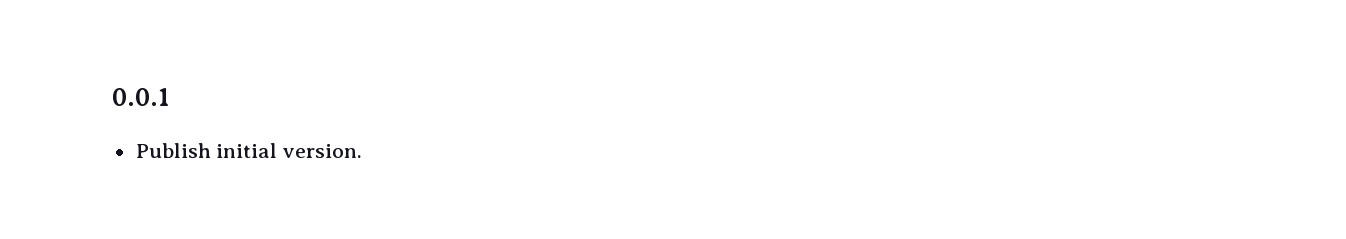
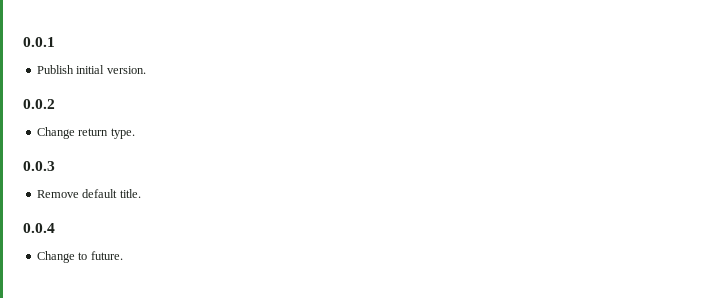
(363, 151) none -> [23,99,55,109] [36,127,135,139] [23,161,55,171] [36,189,141,198] [23,223,55,233] [36,251,123,263] // 0.0.2 // Change return type. // 0.0.3 // Remove default title. // 0.0.4 // Change to future.

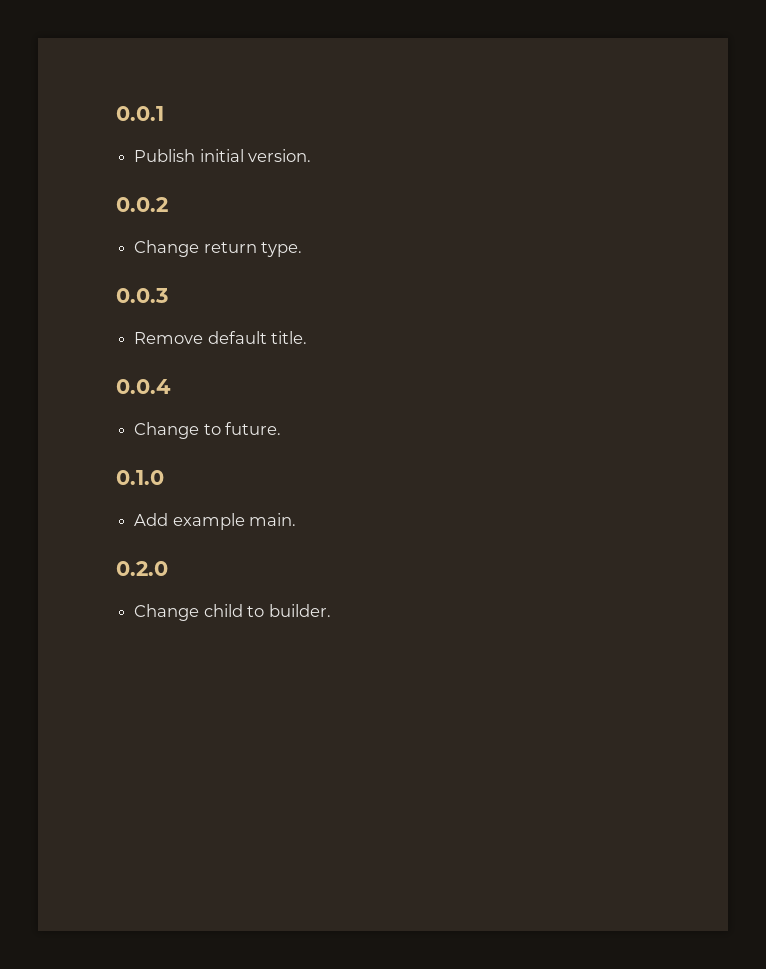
(123, 255) none -> [116,470,164,485] [134,513,297,530] [116,561,168,576] [134,604,331,621] // 0.1.0 // Add example main. // 0.2.0 // Change child to builder.

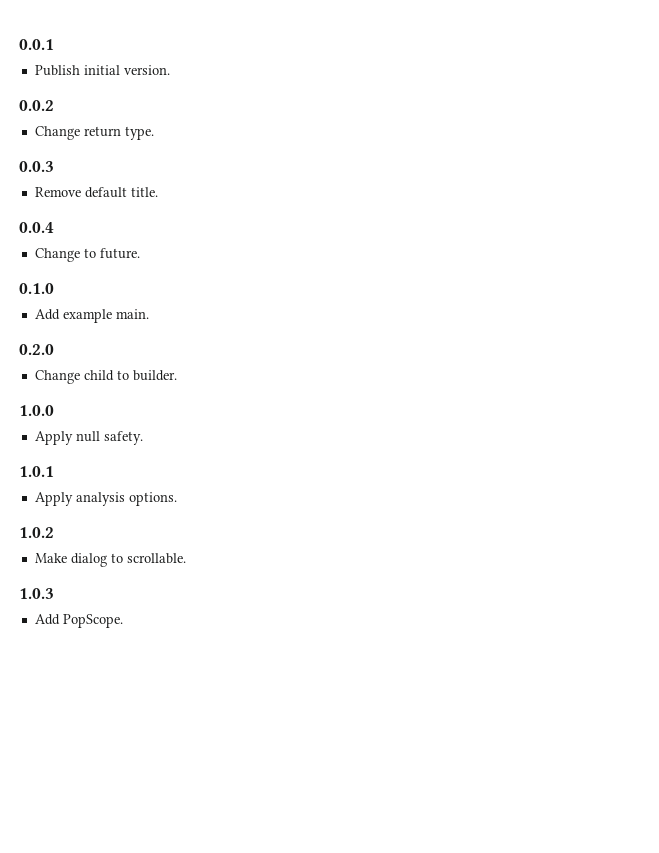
(331, 610) none -> [19,405,54,416] [34,431,143,445] [19,466,54,477] [34,492,177,506] [19,527,54,538] [34,553,186,567] [19,588,54,599] [34,614,123,628] // 1.0.0 // Apply null safety. // 1.0.1 // Apply analysis options. // 1.0.2 // Make dialog to scrollable. // 1.0.3 // Add PopScope.

